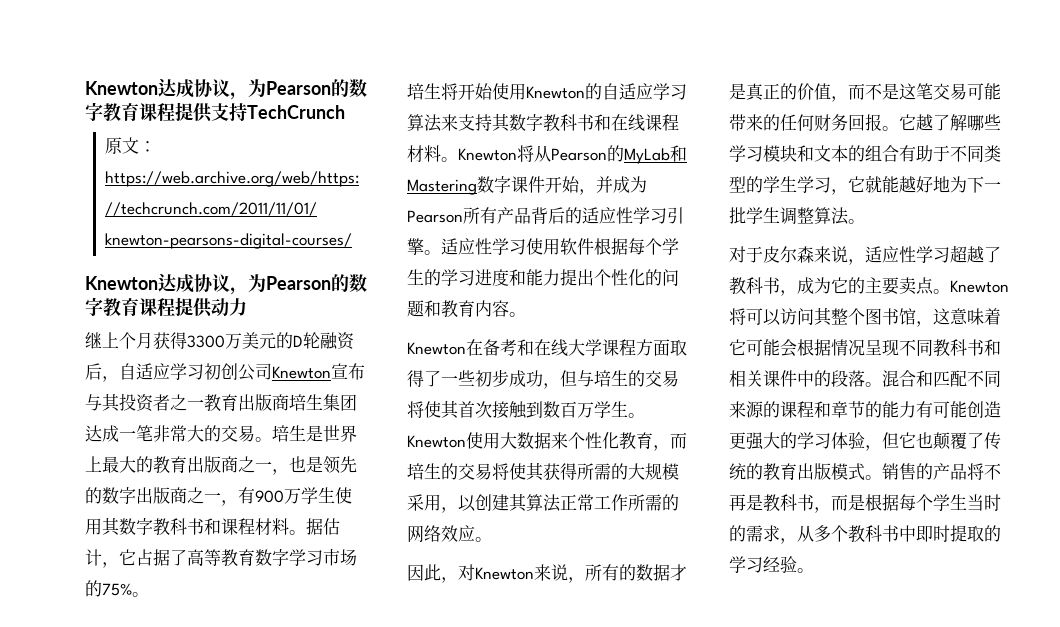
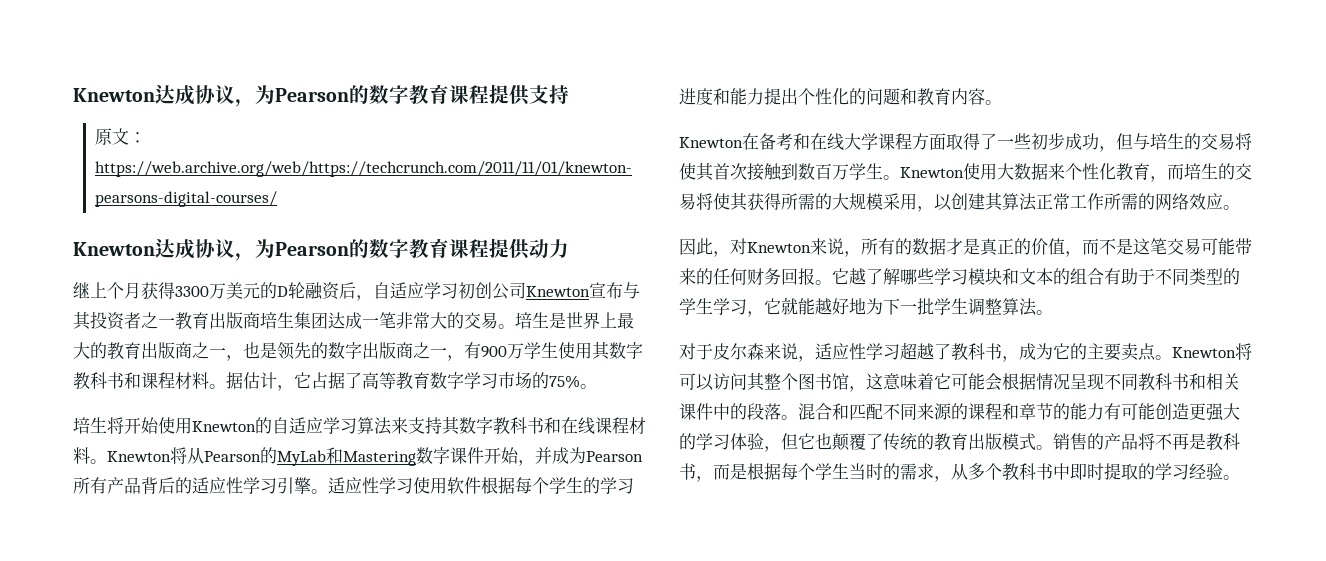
[247,105,345,119] TechCrunch -> (569, 94) none

